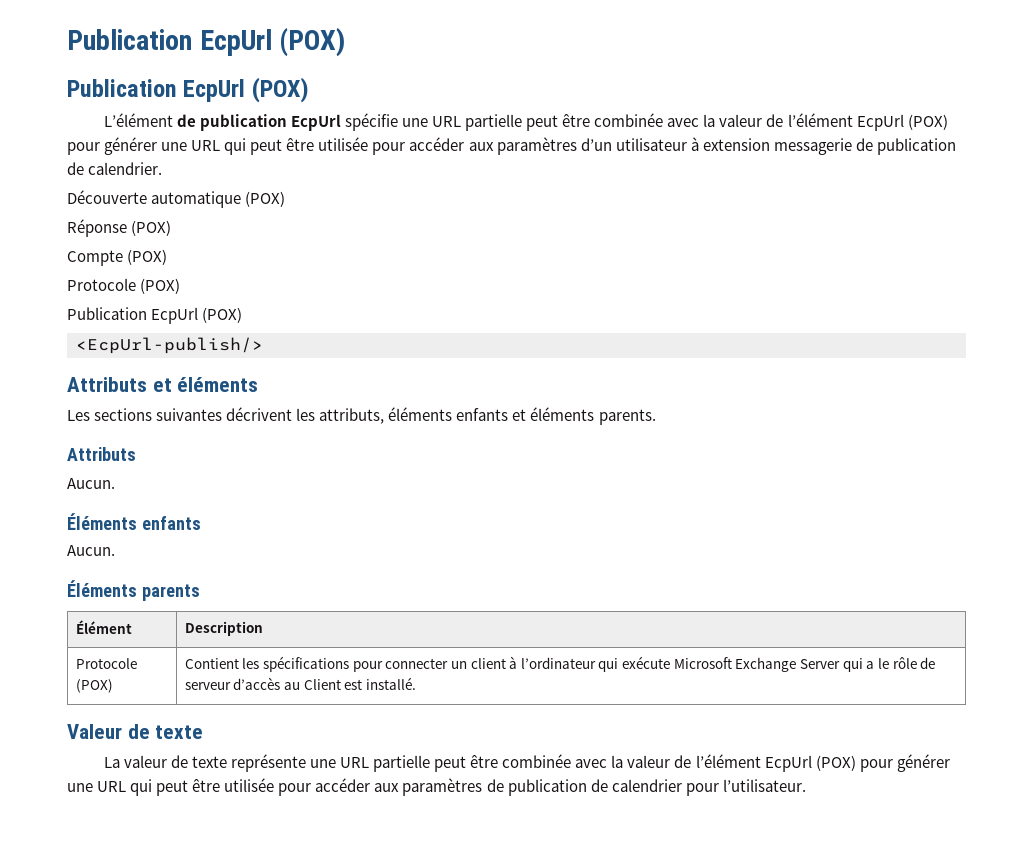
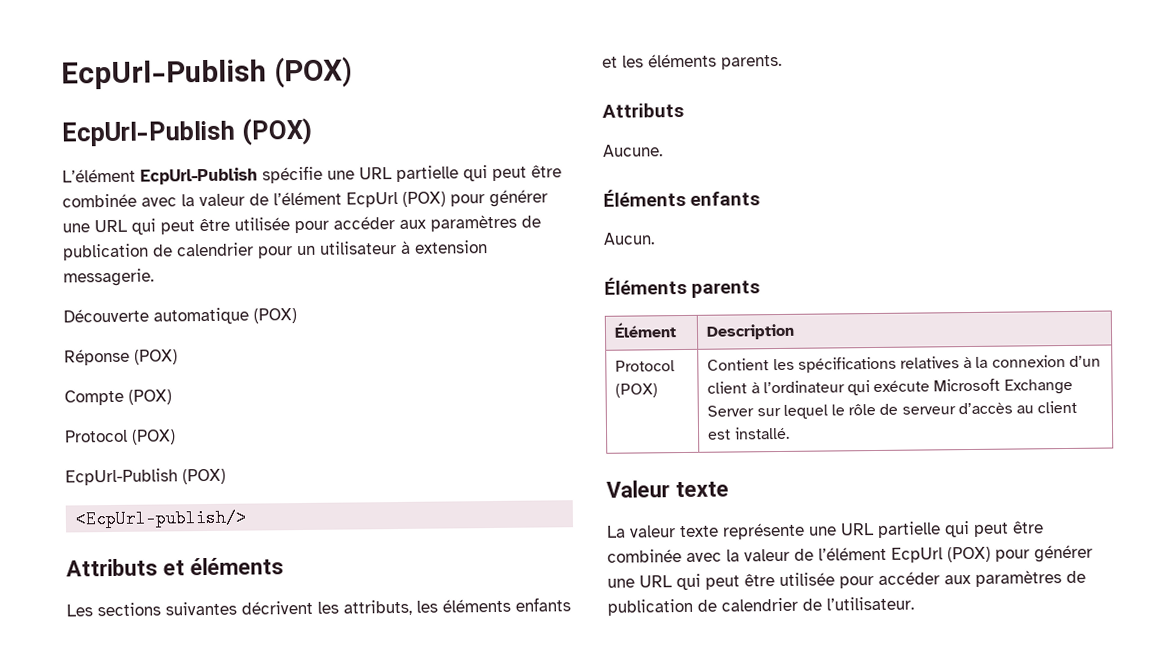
[67,28,346,57] [67,79,246,102] Publication EcpUrl (POX) // Publication EcpUrl -> [61,56,353,90] [61,120,235,147] EcpUrl-Publish (POX) // EcpUrl-Publish
[176,114,341,131] de publication EcpUrl -> [140,167,258,185] EcpUrl-Publish
[526,113,948,131] [67,137,956,155] [67,162,163,175] [67,190,286,208] [67,219,172,237] [67,249,168,266] [67,278,181,294] [67,307,243,324] [76,337,263,354] [67,377,259,392] [67,407,656,425] [67,447,136,461] [67,478,115,489] [67,513,201,530] [67,545,115,556] [67,580,200,601] [75,620,132,634] [184,621,263,636] [75,658,137,669] [75,679,113,693] [184,656,936,672] [184,677,416,690] [67,724,204,739] [103,754,431,772] peut être combinée avec la valeur de l’élément EcpUrl (POX) pour générer une URL qui peut être utilisée pour accéder aux paramètres d’un utilisateur à extension messagerie de publication de calendrier. // Découverte automatique (POX) // Réponse (POX) // Compte (POX) // Protocole (POX) // Publication EcpUrl (POX) // <EcpUrl-publish/> // Attributs et éléments // Les sections suivantes décrivent les attributs, éléments enfants et éléments parents. // Attributs // Aucun. // Éléments enfants // Aucun. // Éléments parents // Élément | Description // Protocole (POX) | Contient les spécifications pour connecter un client à l’ordinateur qui exécute Microsoft Exchange Server qui a le rôle de serveur d’accès au Client est installé. // Valeur de texte // La valeur de texte représente une URL partielle -> [463,165,488,182] qui
(719, 789) none -> [297,240,488,256] [63,268,154,287] [63,307,297,325] [64,348,178,366] [64,389,172,406] [64,429,176,445] [65,468,226,486] [75,508,247,529] [66,557,284,577] [66,597,571,617] [602,53,782,70] [602,102,684,118] [603,144,663,157] [603,188,761,207] [603,232,655,245] [604,276,761,298] [614,322,678,338] [706,323,796,340] [615,360,676,372] [615,383,659,398] [707,355,1101,373] [707,378,1073,396] [707,400,1078,419] [708,426,790,440] [606,480,729,498] [607,521,1044,540] [607,544,1093,563] [607,570,1086,591] [607,597,822,616] un utilisateur à extension messagerie. // Découverte automatique (POX) // Réponse (POX) // Compte (POX) // Protocol (POX) // EcpUrl-Publish (POX) // <EcpUrl-publish/> // Attributs et éléments // Les sections suivantes décrivent les attributs, les éléments enfants et les éléments parents. // Attributs // Aucune. // Éléments enfants // Aucun. // Éléments parents // Élément | Description // Protocol (POX) | Contient les spécifications relatives à la connexion d’un client à l’ordinateur qui exécute Microsoft Exchange Server sur lequel le rôle de serveur d’accès au client est installé. // Valeur texte // La valeur texte représente une URL partielle qui peut être combinée avec la valeur de l’élément EcpUrl (POX) pour générer une URL qui peut être utilisée pour accéder aux paramètres de publication de calendrier de

